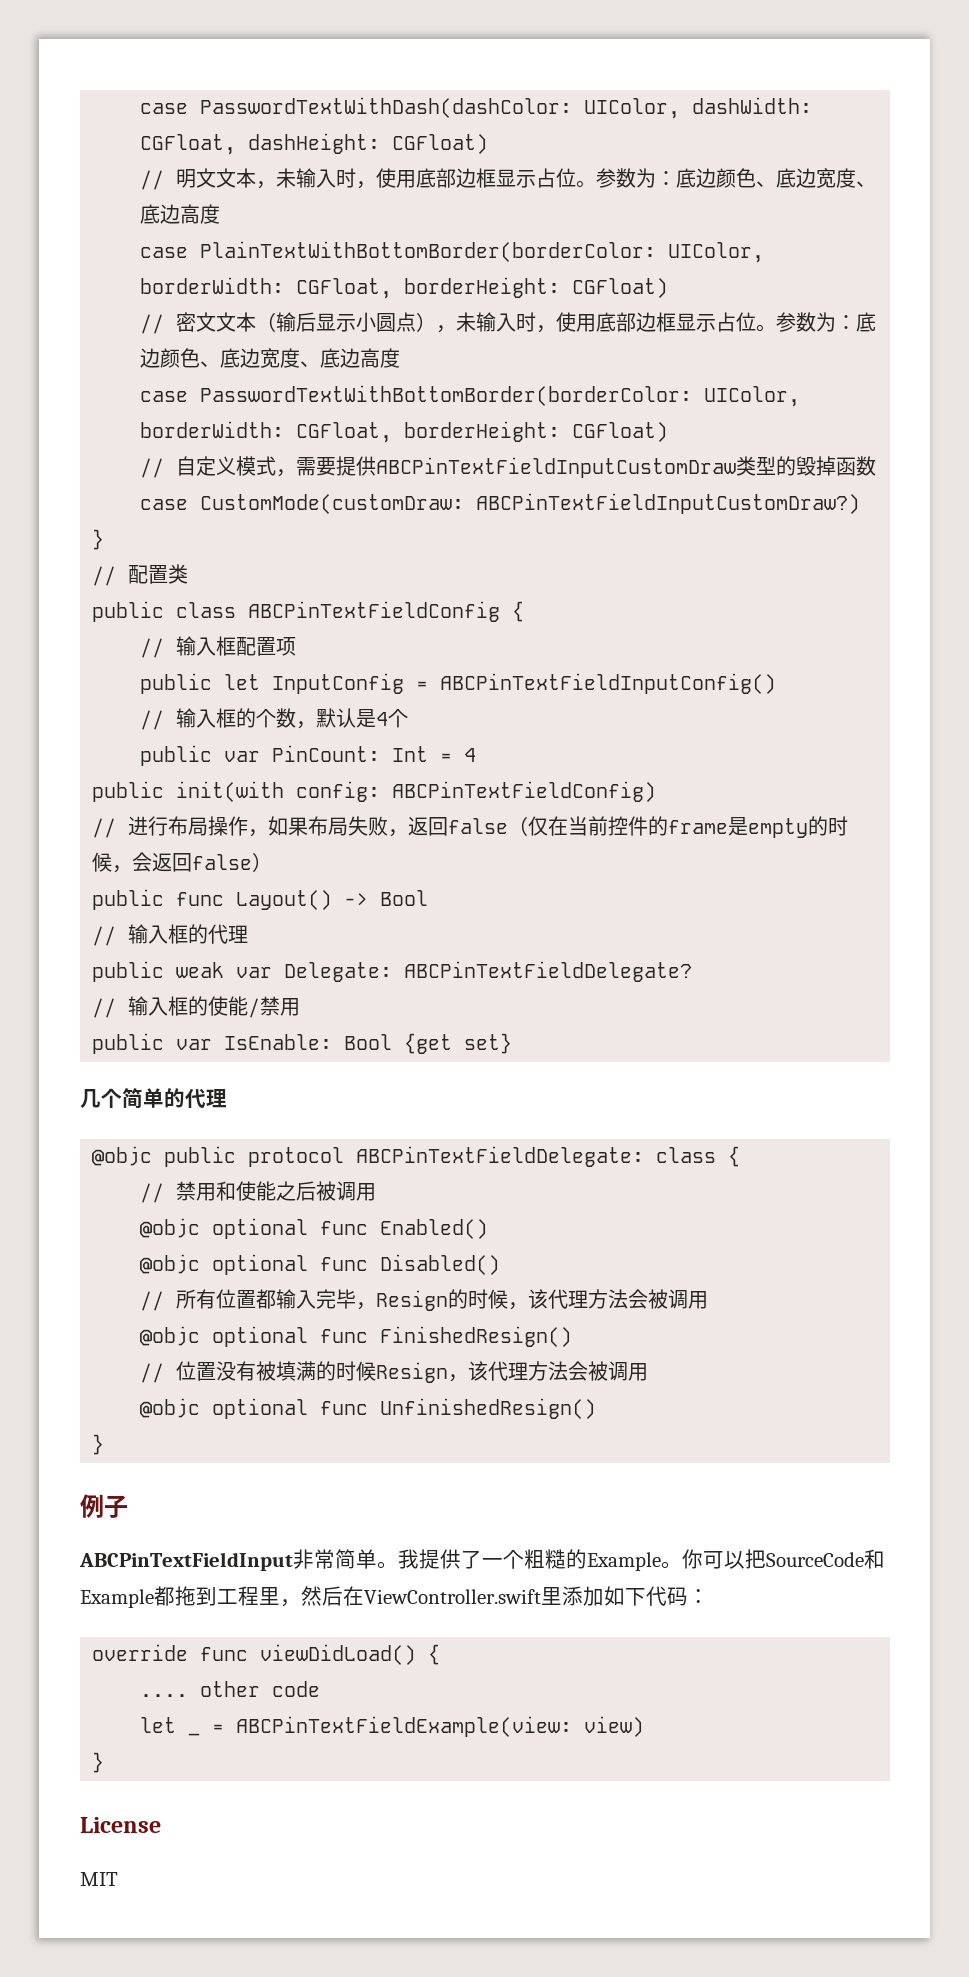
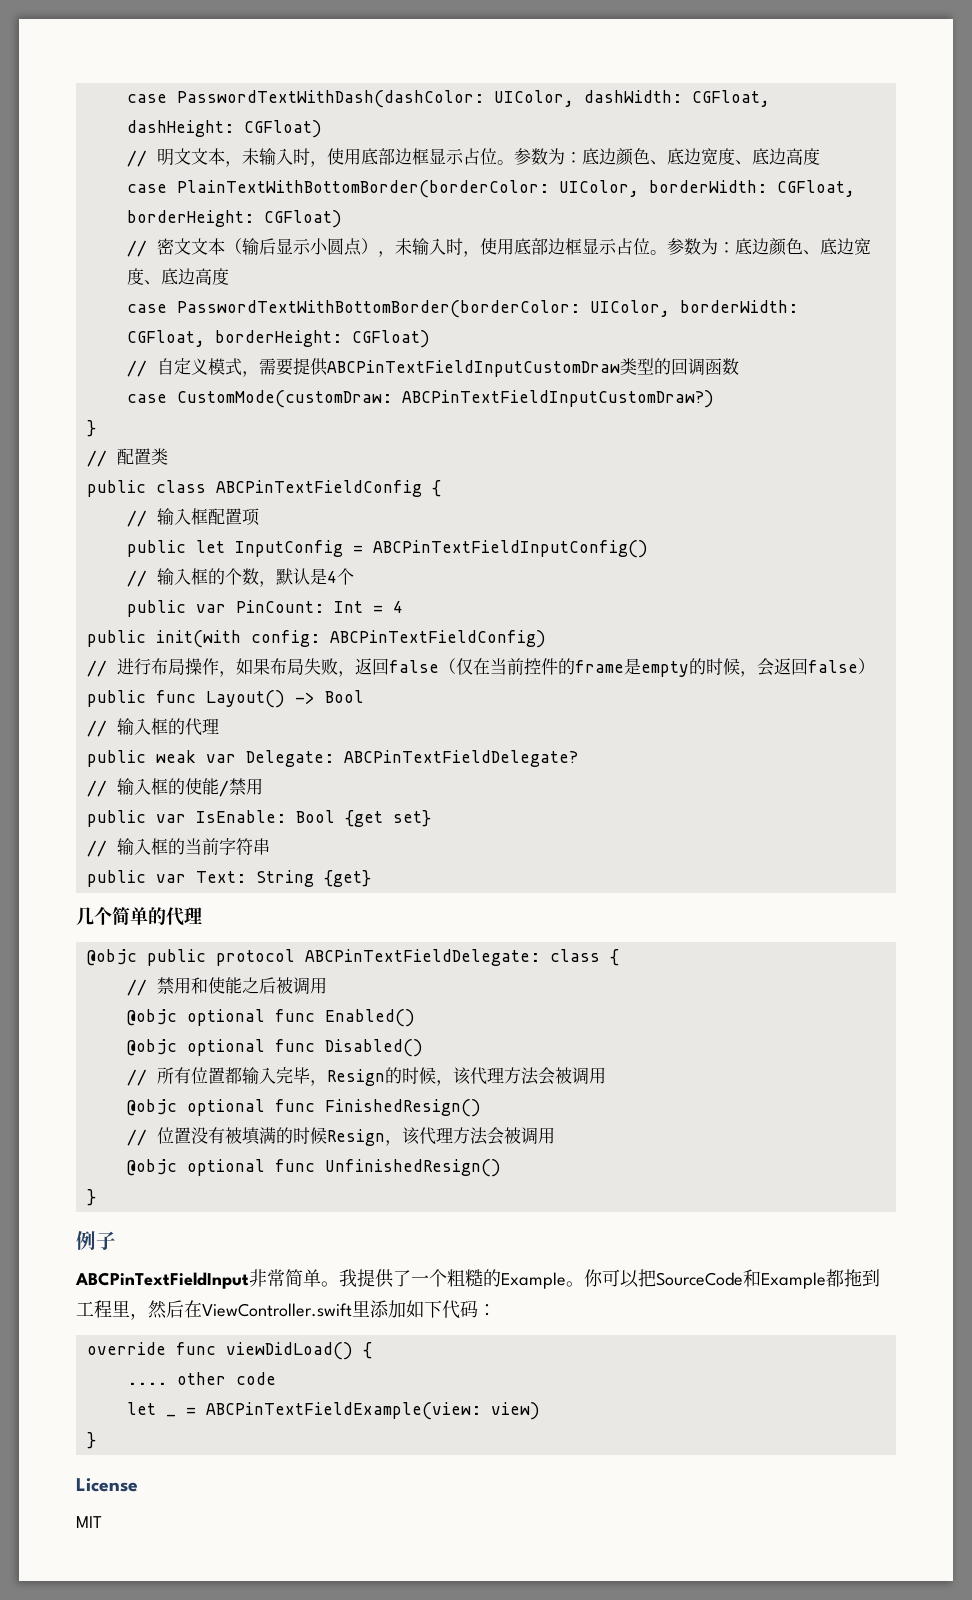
[796,456,837,476] 毁掉 -> [670,358,705,376] 回调
(513, 1043) none -> [86,838,270,857] [86,870,371,887] // // 输入框的当前字符串 // public var Text: String {get}

